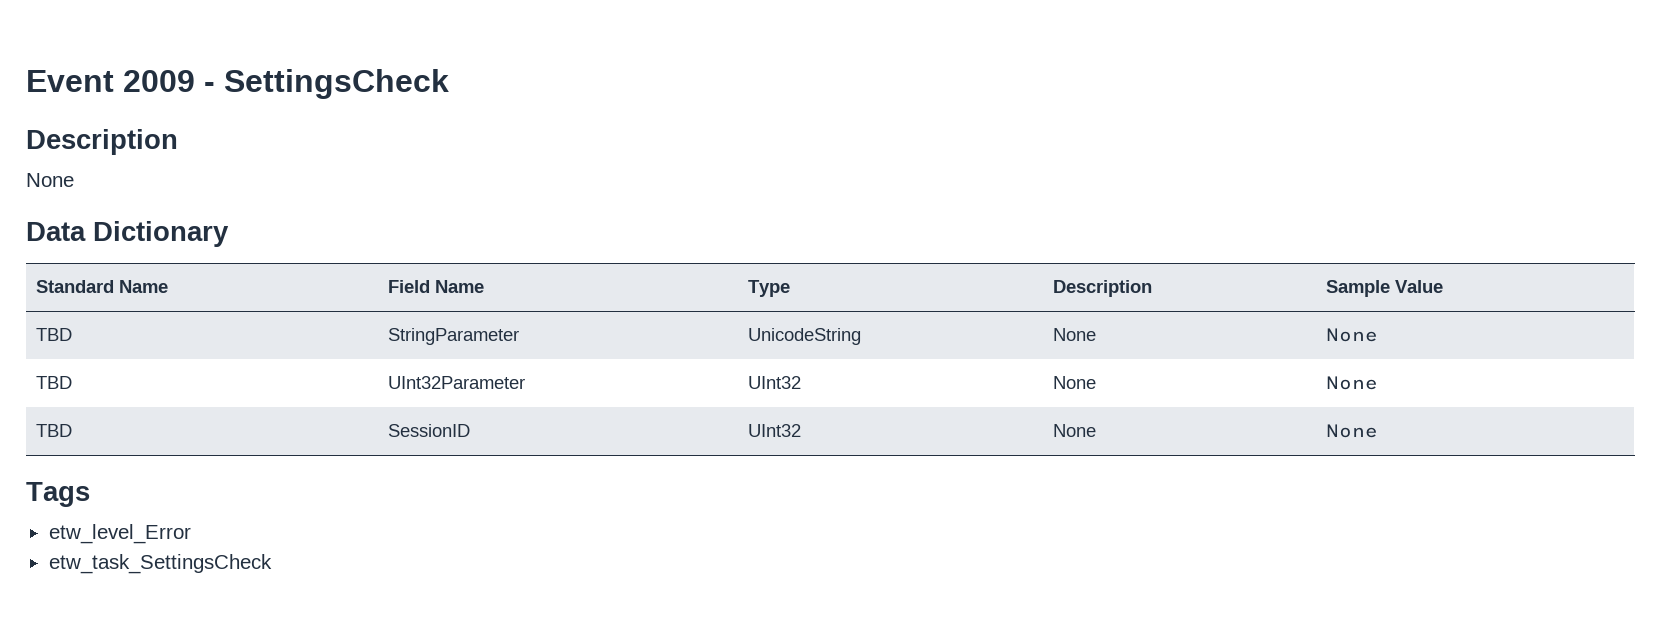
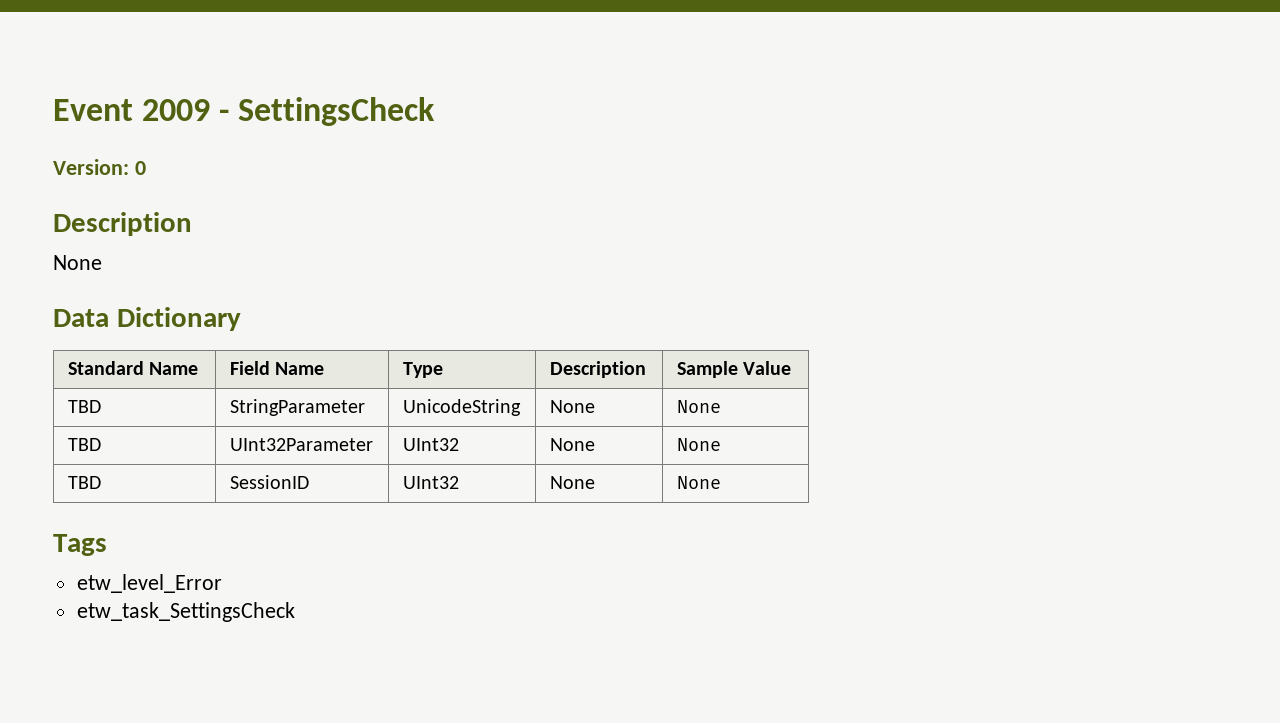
(449, 84) none -> [53,159,146,175] // Version: 0

